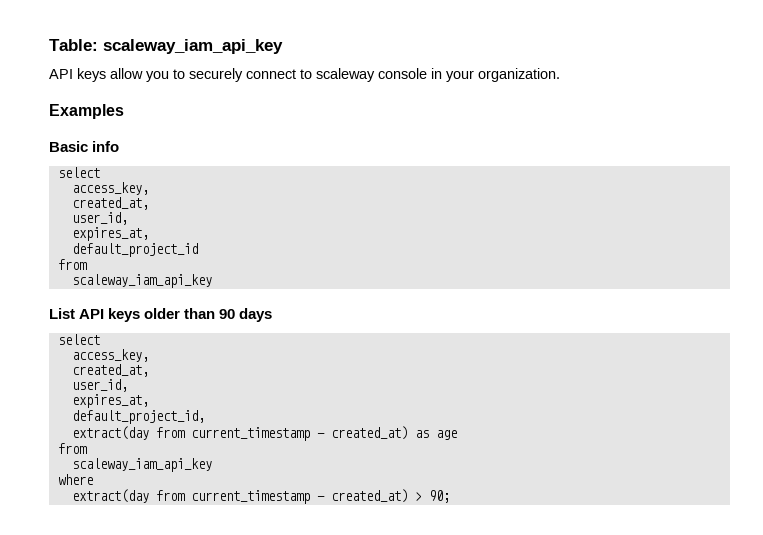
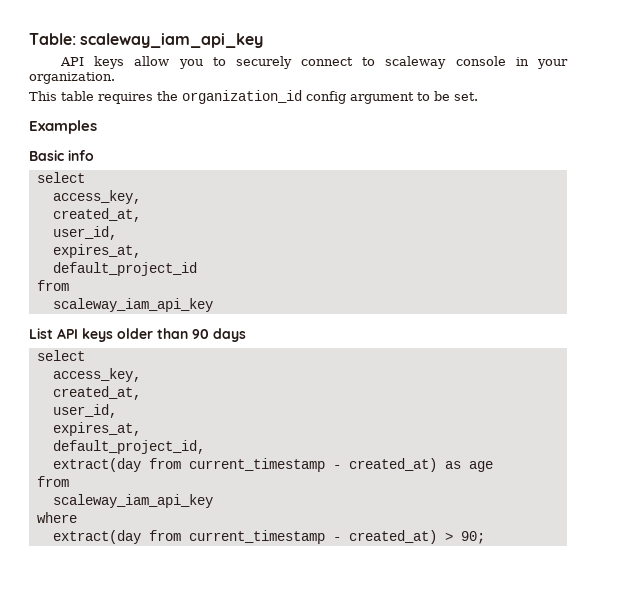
(560, 75) none -> [29,90,478,104] // This table requires the organization_id config argument to be set.

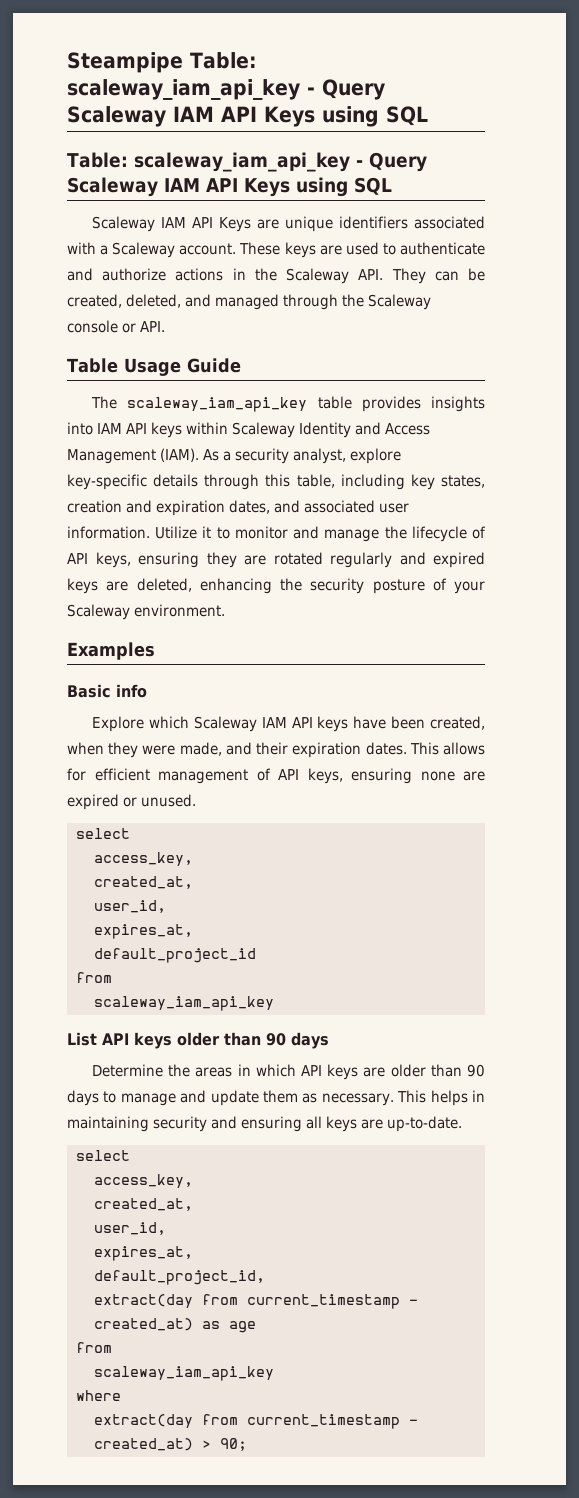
[29,33,264,48] [60,56,569,69] [29,72,115,84] [29,90,478,104] [29,120,97,134] [29,150,94,161] Table: scaleway_iam_api_key // API keys allow you to securely connect to scaleway console in your organization. // This table requires the organization_id config argument to be set. // Examples // Basic info -> [67,52,257,73] [67,79,385,100] [67,106,428,127] [67,152,427,172] [67,177,392,197] [92,216,485,232] [67,242,485,258] [67,268,486,284] [67,294,432,310] [67,320,166,333] [67,358,241,376] [91,396,486,412] [67,422,431,438] [67,448,402,464] [67,474,486,490] [67,500,410,516] [67,526,487,542] [67,552,485,568] [67,578,485,594] [67,604,226,620] [67,642,155,660] [67,684,147,698] [92,716,486,732] [67,742,486,758] [67,768,485,784] [67,794,197,810] Steampipe Table: scaleway_iam_api_key - Query Scaleway IAM API Keys using SQL // Table: scaleway_iam_api_key - Query Scaleway IAM API Keys using SQL // Scaleway IAM API Keys are unique identifiers associated with a Scaleway account. These keys are used to authenticate and authorize actions in the Scaleway API. They can be created, deleted, and managed through the Scaleway console or API. // Table Usage Guide // The scaleway_iam_api_key table provides insights into IAM API keys within Scaleway Identity and Access Management (IAM). As a security analyst, explore key-specific details through this table, including key states, creation and expiration dates, and associated user information. Utilize it to monitor and manage the lifecycle of API keys, ensuring they are rotated regularly and expired keys are deleted, enhancing the security posture of your Scaleway environment. // Examples // Basic info // Explore which Scaleway IAM API keys have been created, when they were made, and their expiration dates. This allows for efficient management of API keys, ensuring none are expired or unused.
(246, 335) none -> [92,1064,485,1080] [67,1090,486,1106] [67,1116,463,1132] // Determine the areas in which API keys are older than 90 days to manage and update them as necessary. This helps in maintaining security and ensuring all keys are up-to-date.

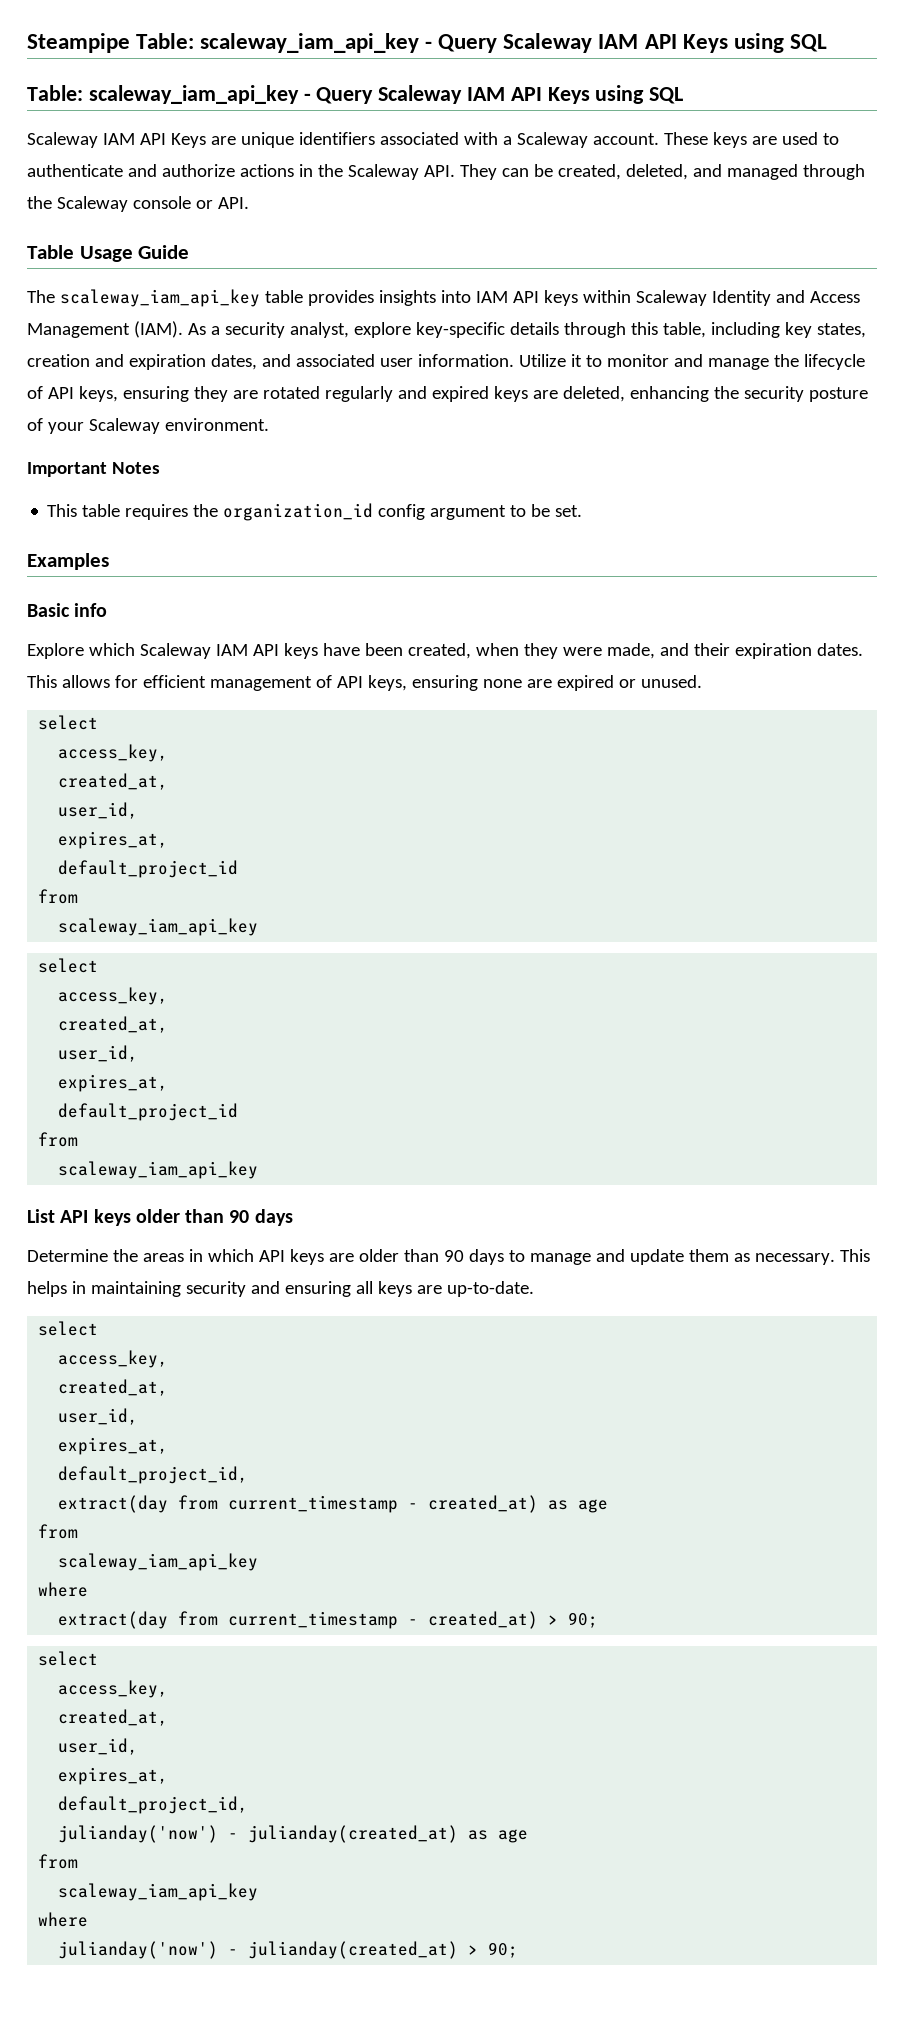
(226, 610) none -> [27,462,160,477] [47,503,583,521] // Important Notes // This table requires the organization_id config argument to be set.
(274, 1003) none -> [38,958,99,973] [58,987,169,1005] [58,1016,169,1033] [58,1045,139,1062] [58,1074,169,1092] [58,1103,239,1121] [38,1132,79,1147] [58,1161,259,1179] // select // access_key, // created_at, // user_id, // expires_at, // default_project_id // from // scaleway_iam_api_key
(247, 1444) none -> [38,1651,99,1666] [58,1680,169,1698] [58,1709,169,1726] [58,1738,139,1755] [58,1767,169,1785] [58,1796,249,1814] [58,1825,529,1843] [38,1854,79,1869] [58,1883,259,1901] [38,1912,89,1927] [58,1941,519,1959] // select // access_key, // created_at, // user_id, // expires_at, // default_project_id, // julianday('now') - julianday(created_at) as age // from // scaleway_iam_api_key // where // julianday('now') - julianday(created_at) > 90;

